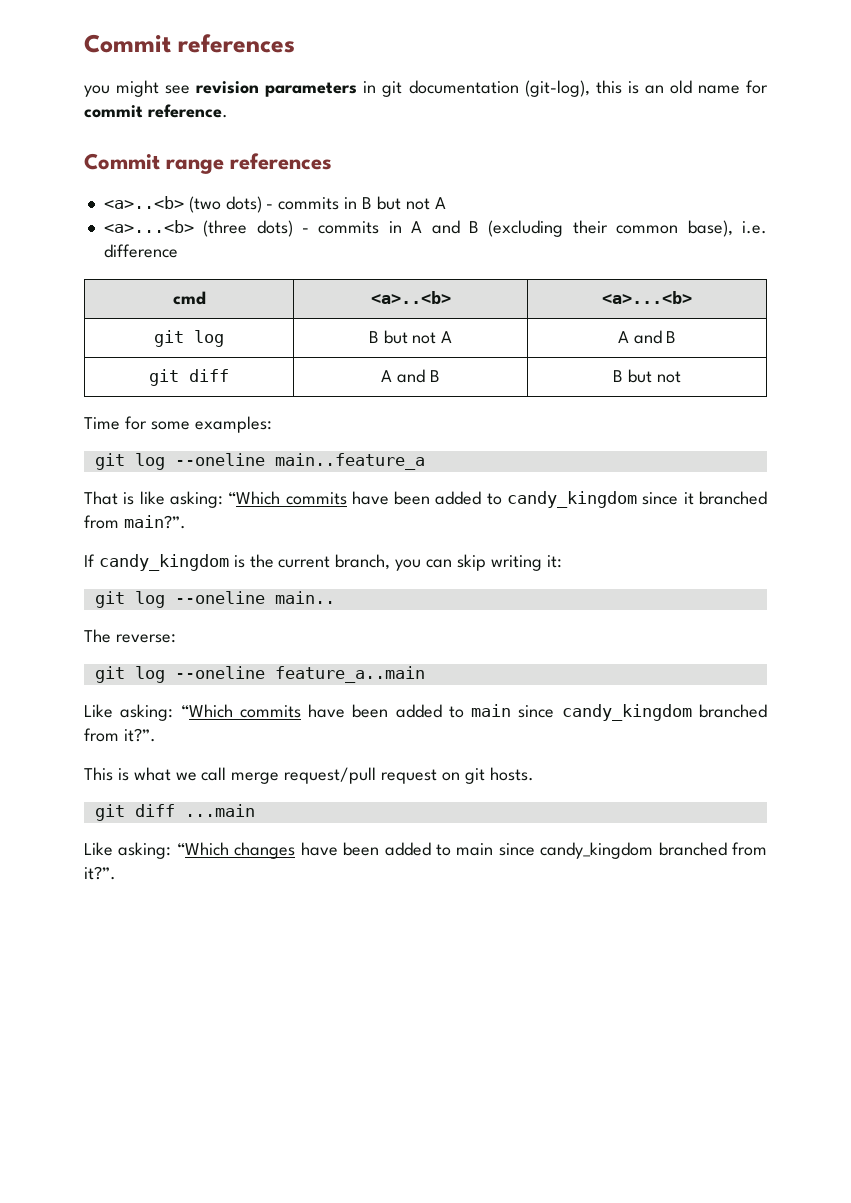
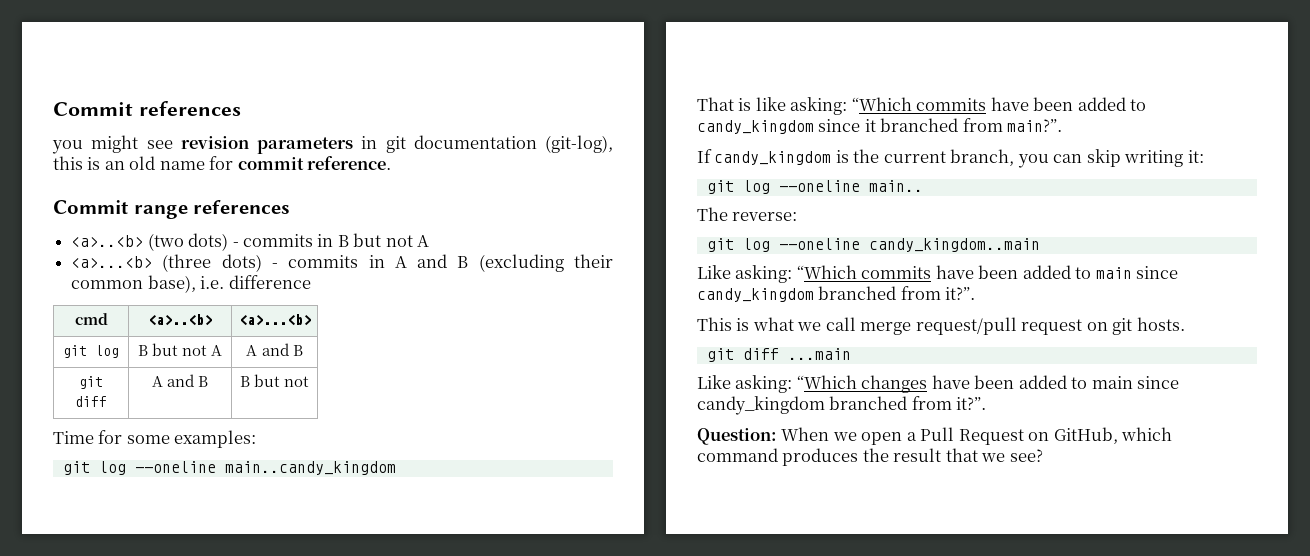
[274,453,425,470] main..feature_a -> [224,461,396,475] main..candy_kingdom
[274,666,425,683] feature_a..main -> [868,238,1040,252] candy_kingdom..main
(116, 873) none -> [697,427,1173,445] [697,448,1043,466] // Question: When we open a Pull Request on GitHub, which command produces the result that we see?

